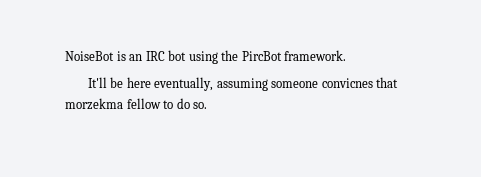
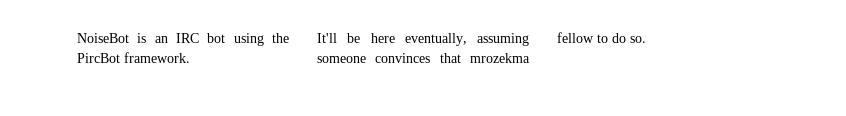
[321,77,399,88] [65,98,123,110] convicnes that morzekma -> [375,53,530,63] convinces that mrozekma

